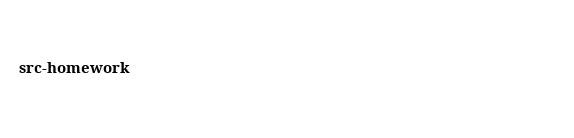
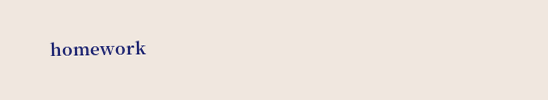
[19,62,130,73] src-homework -> [49,40,147,57] homework

